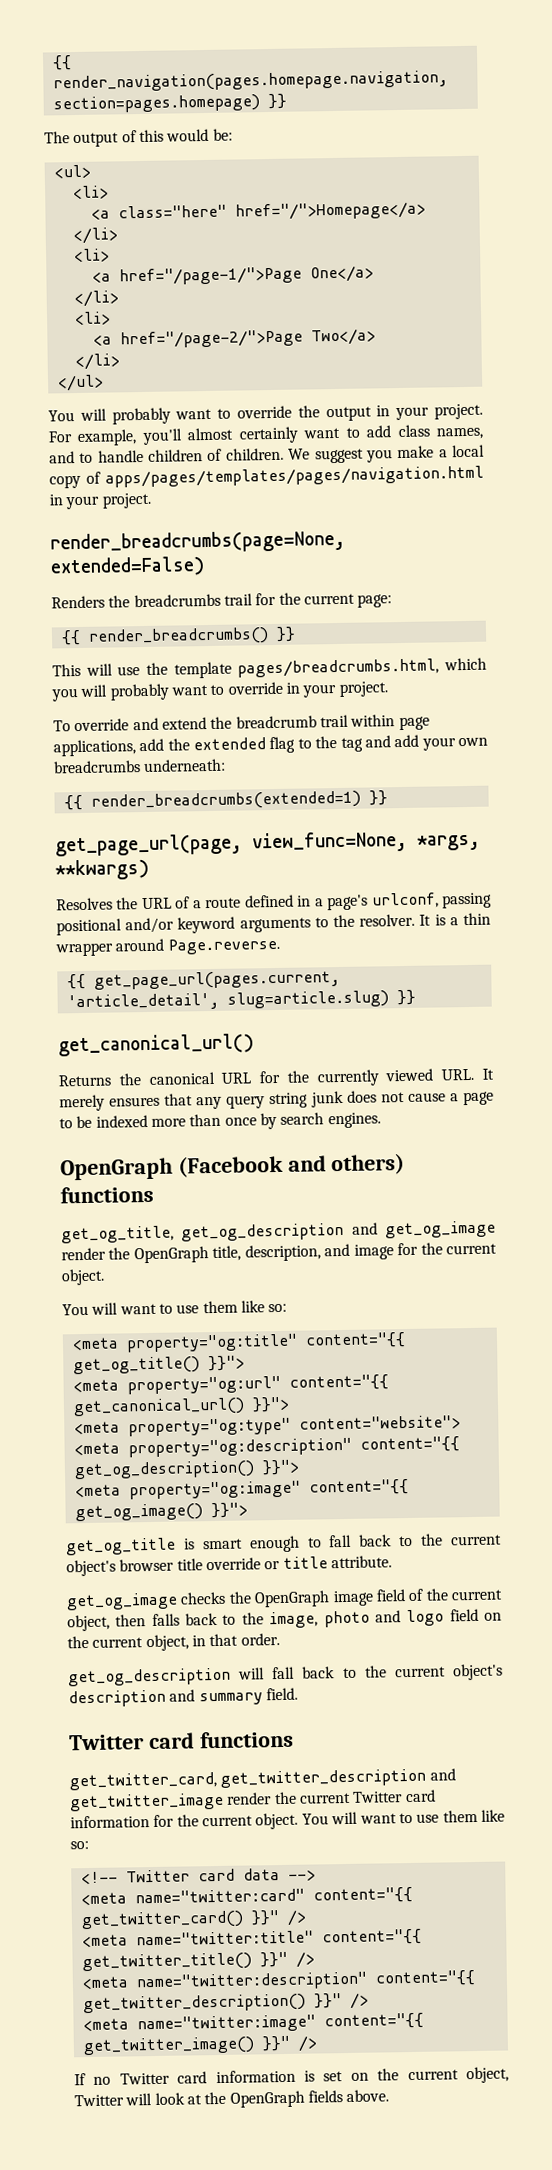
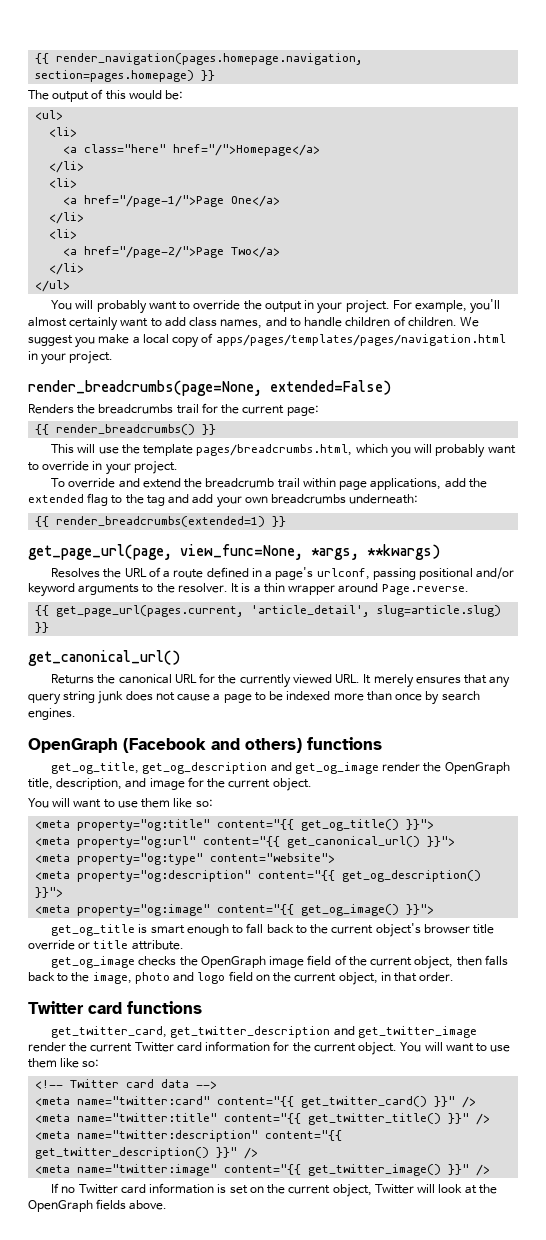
[68,1663,504,1687] [68,1687,298,1708] // get_og_description will fall back to the current object's description and summary field. -> (455, 977) none

